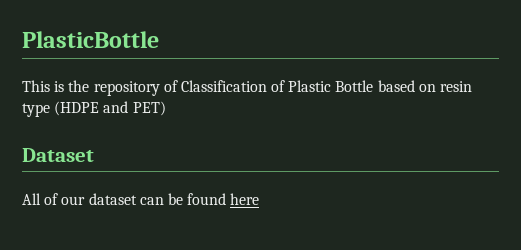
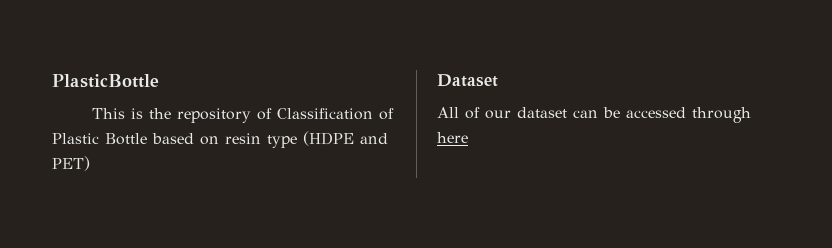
[187,193,227,205] found -> [626,107,751,123] accessed through

